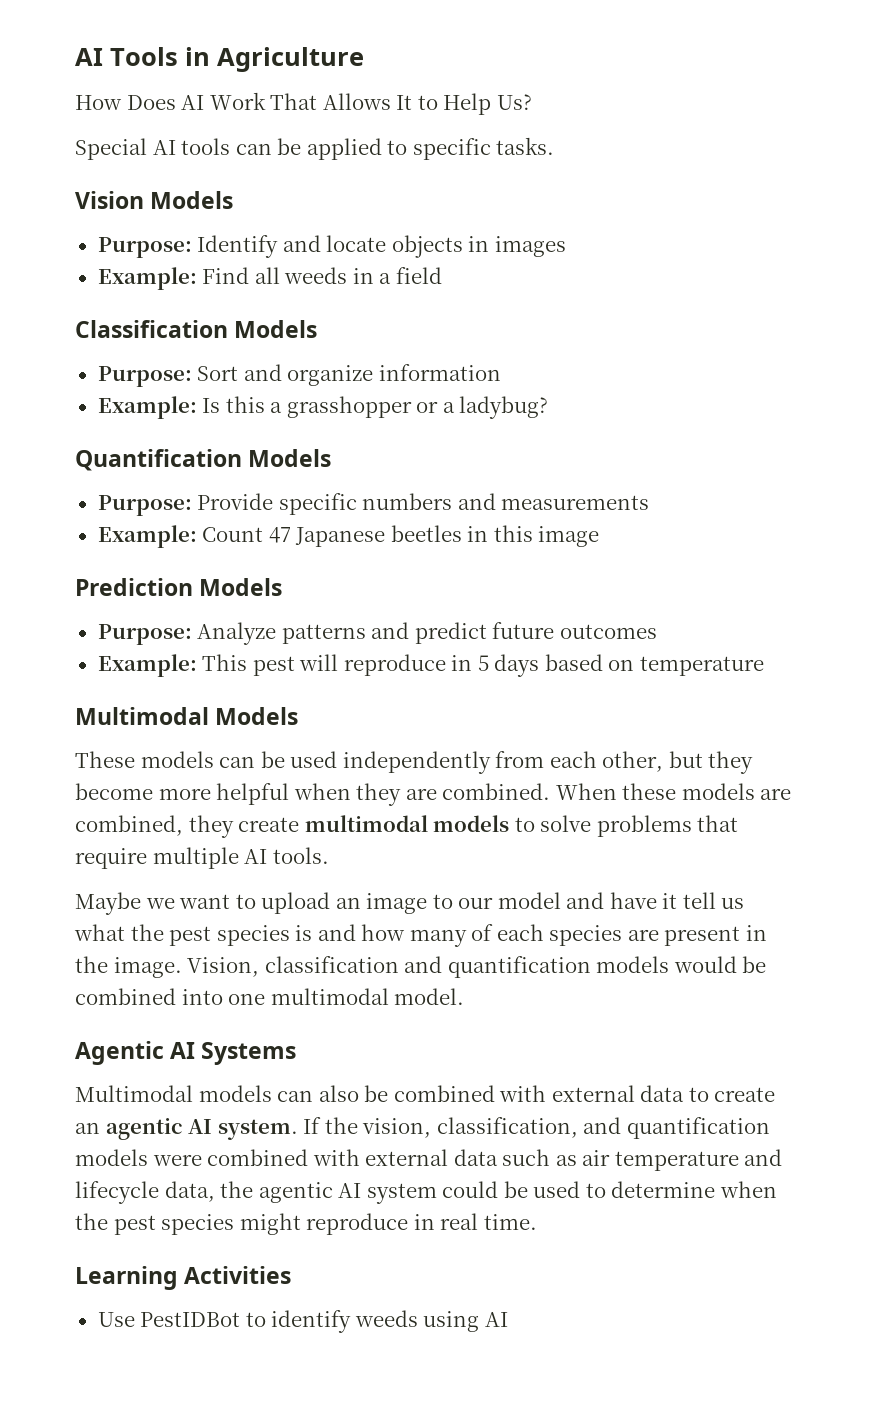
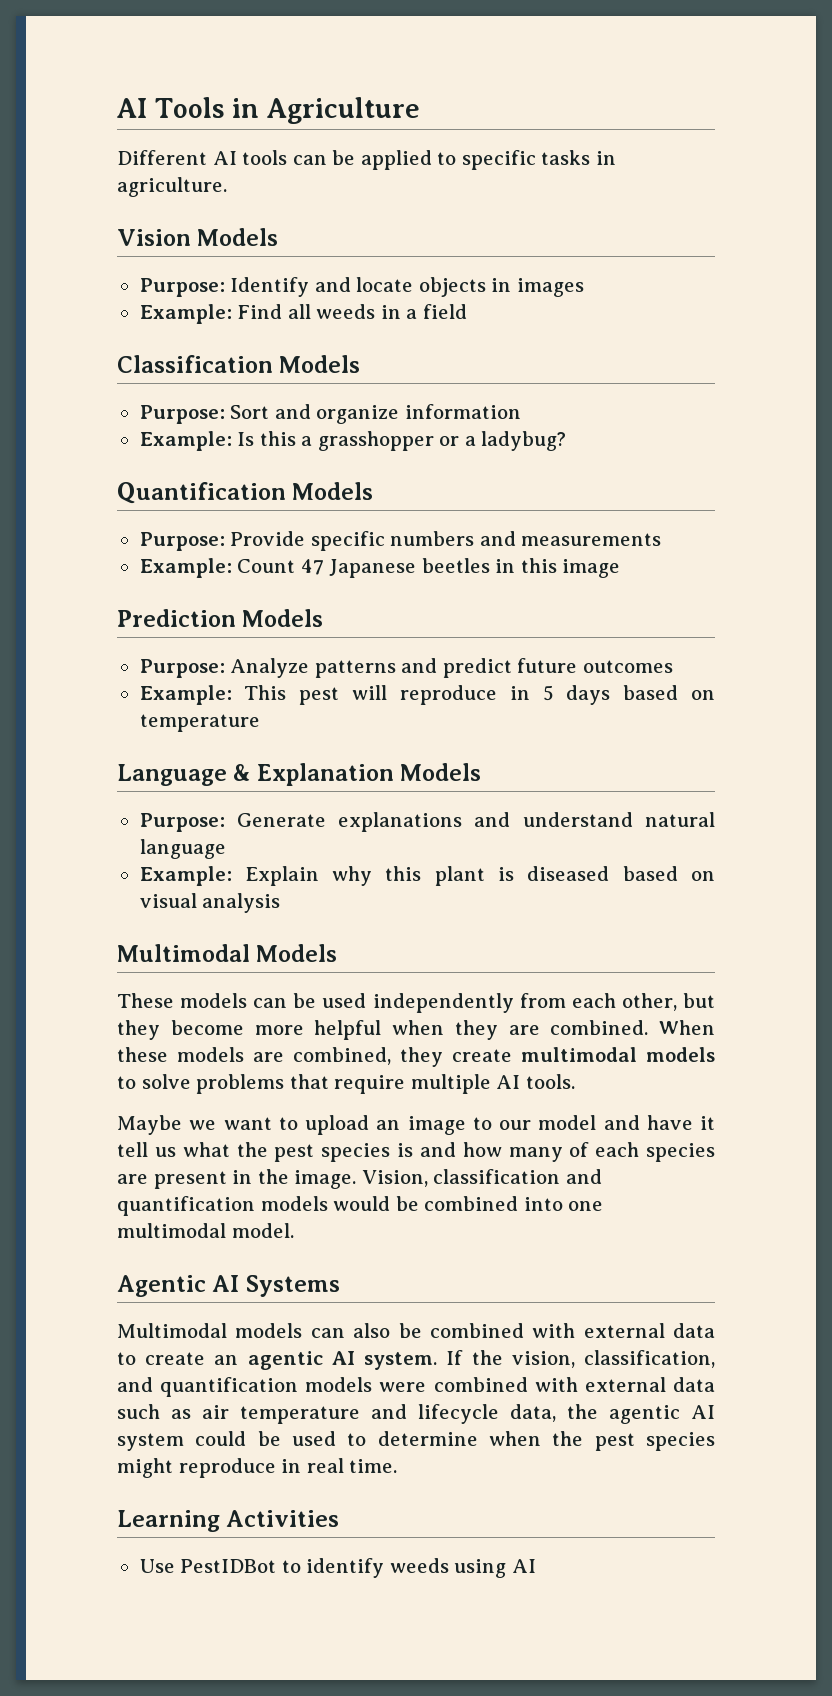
[75,92,532,115] [75,138,147,160] How Does AI Work That Allows It to Help Us? // Special -> [117,150,207,165] Different
[496,137,555,155] tasks. -> [541,150,616,165] [117,177,227,197] tasks in agriculture.
(764, 666) none -> [117,763,482,786] [139,812,715,832] [139,839,226,859] [139,866,716,886] [139,893,281,913] // Language & Explanation Models // Purpose: Generate explanations and understand natural language // Example: Explain why this plant is diseased based on visual analysis

